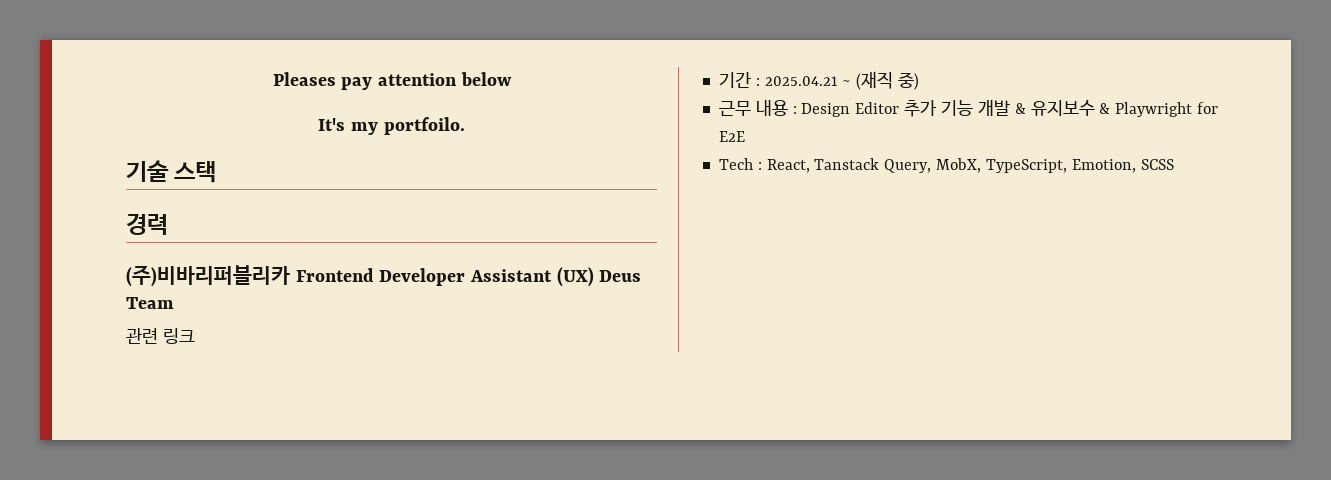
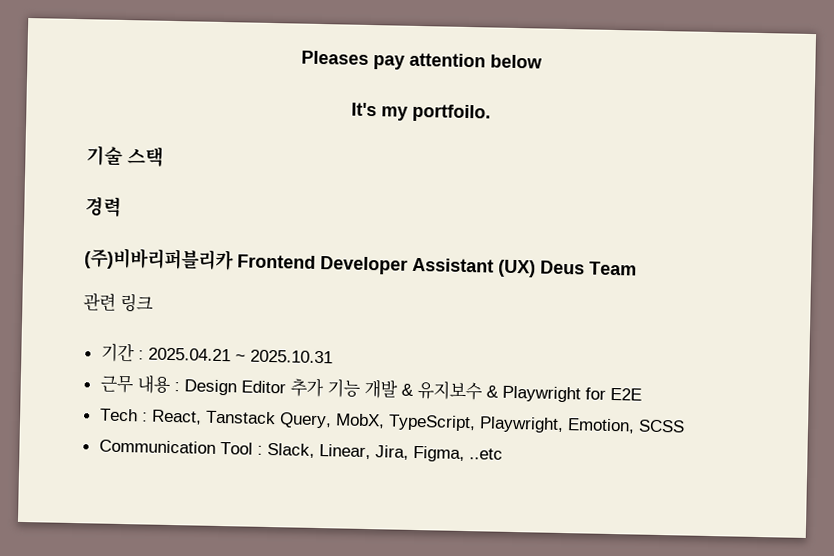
[856,71,920,90] (재직 중) -> [249,349,333,364] 2025.10.31
(1067, 166) none -> [478,416,564,434] Playwright,
(1174, 164) none -> [98,439,503,463] // Communication Tool : Slack, Linear, Jira, Figma, ..etc

